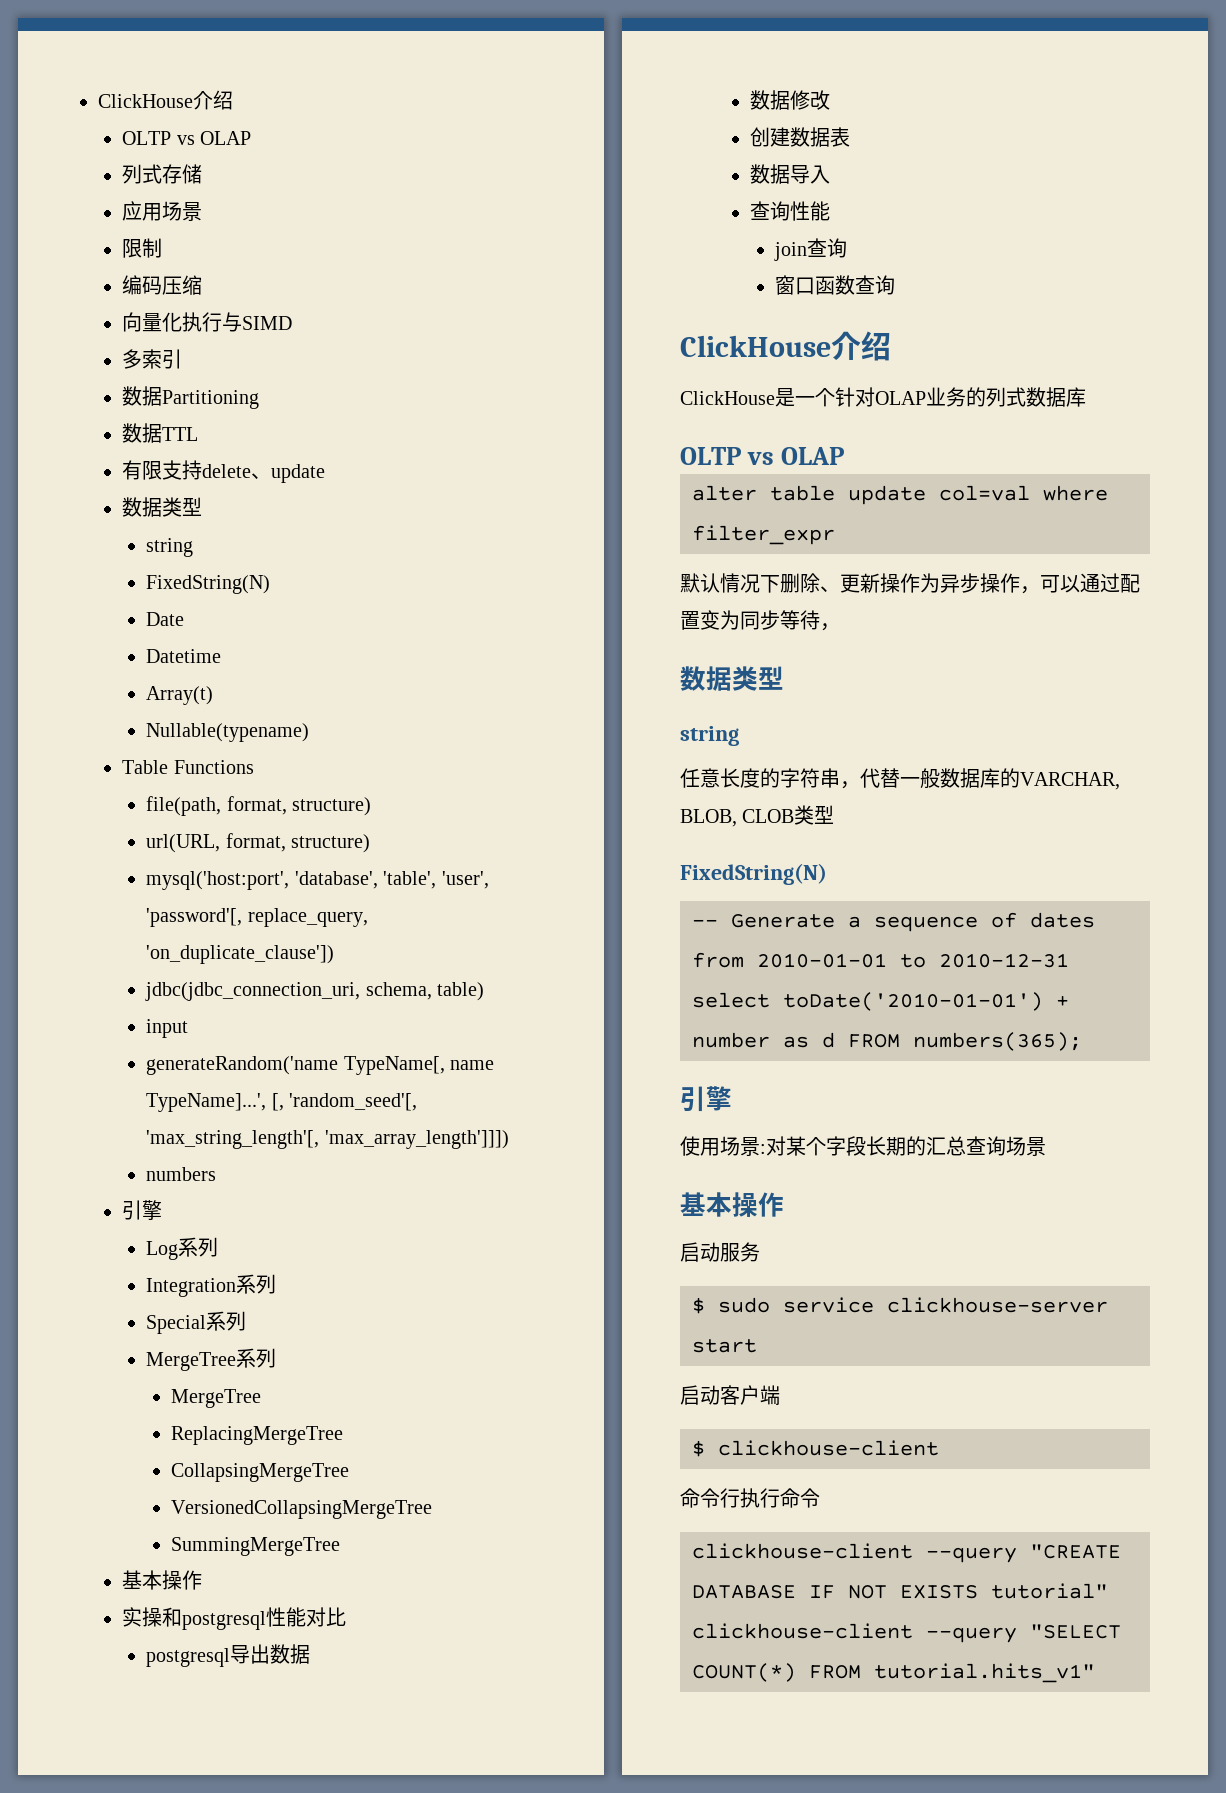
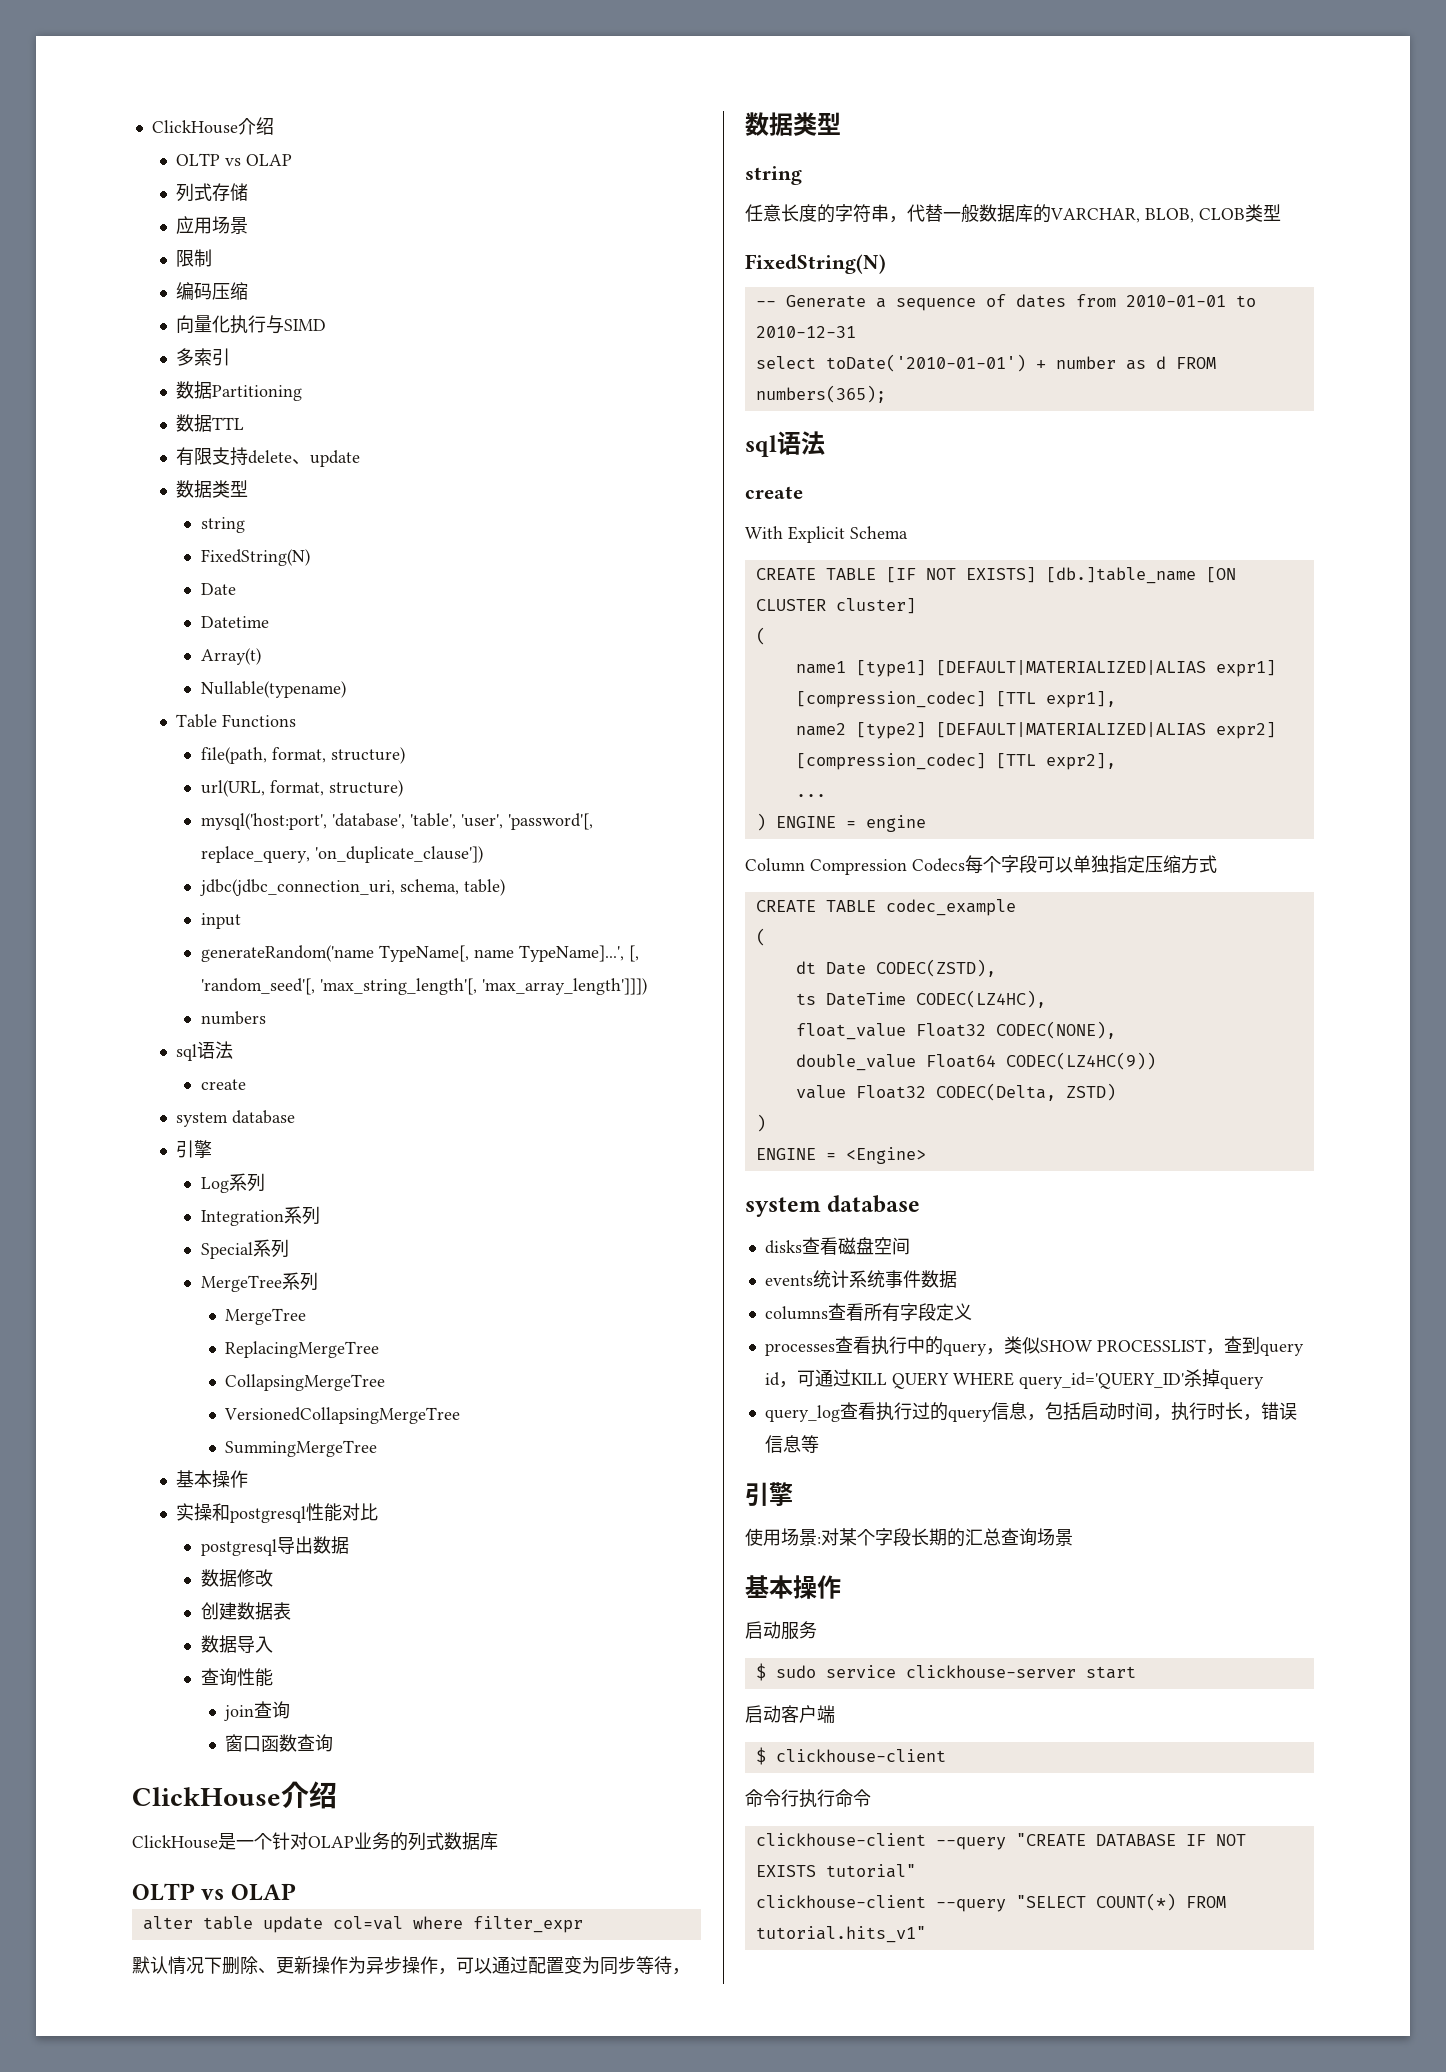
(217, 1174) none -> [176,1041,234,1061] [200,1079,246,1090] [176,1110,296,1127] // sql语法 // create // system database
(1082, 1041) none -> [745,431,825,457] [745,486,803,499] [745,526,908,543] [755,567,1236,584] [755,598,916,614] [755,627,766,645] [795,660,1276,677] [795,691,1116,708] [795,722,1276,739] [795,753,1116,770] [795,794,826,797] [755,813,926,832] [745,855,1217,875] [755,899,1016,916] [755,928,766,946] [795,959,996,977] [795,990,1046,1008] [795,1021,1116,1040] [795,1052,1156,1071] [795,1083,1116,1101] [755,1114,766,1132] [755,1147,926,1164] [745,1195,921,1217] [764,1237,910,1255] [764,1270,957,1288] [764,1303,972,1322] [764,1336,1304,1356] [764,1369,1264,1389] [764,1402,1297,1422] [764,1435,819,1453] // sql语法 // create // With Explicit Schema // CREATE TABLE [IF NOT EXISTS] [db.]table_name [ON CLUSTER cluster] // ( // name1 [type1] [DEFAULT|MATERIALIZED|ALIAS expr1] [compression_codec] [TTL expr1], // name2 [type2] [DEFAULT|MATERIALIZED|ALIAS expr2] [compression_codec] [TTL expr2], // ... // ) ENGINE = engine // Column Compression Codecs每个字段可以单独指定压缩方式 // CREATE TABLE codec_example // ( // dt Date CODEC(ZSTD), // ts DateTime CODEC(LZ4HC), // float_value Float32 CODEC(NONE), // double_value Float64 CODEC(LZ4HC(9)) // value Float32 CODEC(Delta, ZSTD) // ) // ENGINE = <Engine> // system database // disks查看磁盘空间 // events统计系统事件数据 // columns查看所有字段定义 // processes查看执行中的query，类似SHOW PROCESSLIST，查到query id，可通过KILL QUERY WHERE query_id='QUERY_ID'杀掉query // query_log查看执行过的query信息，包括启动时间，执行时长，错误信息等

